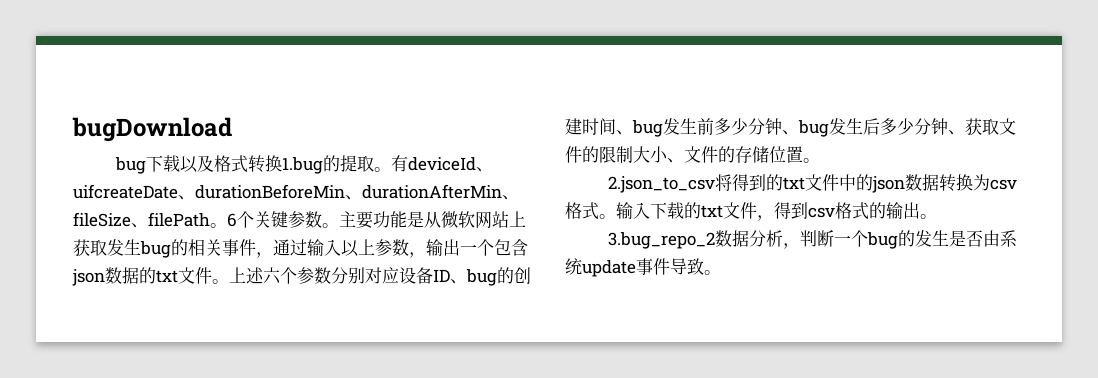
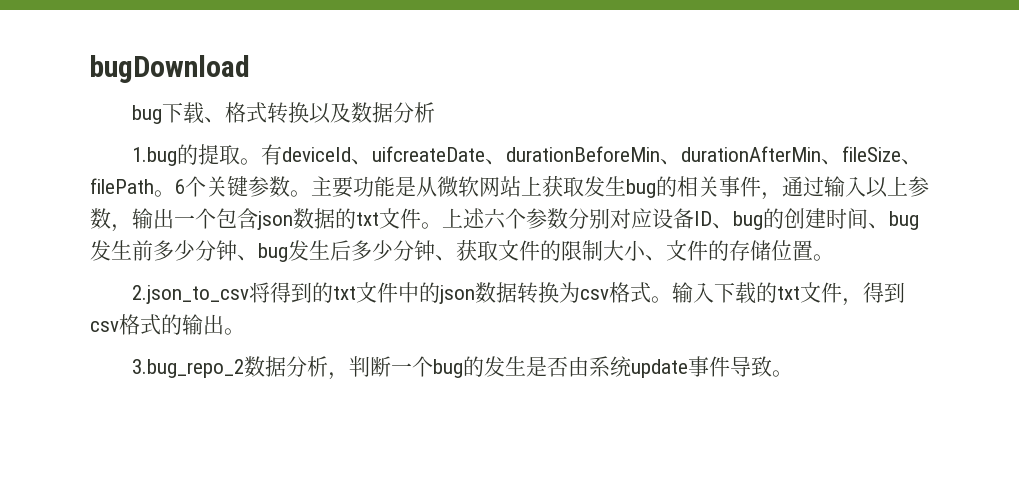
[179,155,214,173] 以及 -> [204,117,226,123] 、
(282, 163) none -> [309,102,436,124] 以及数据分析 //

